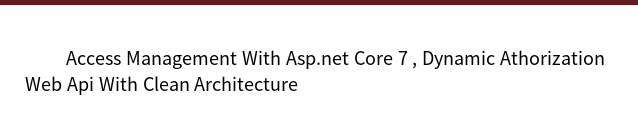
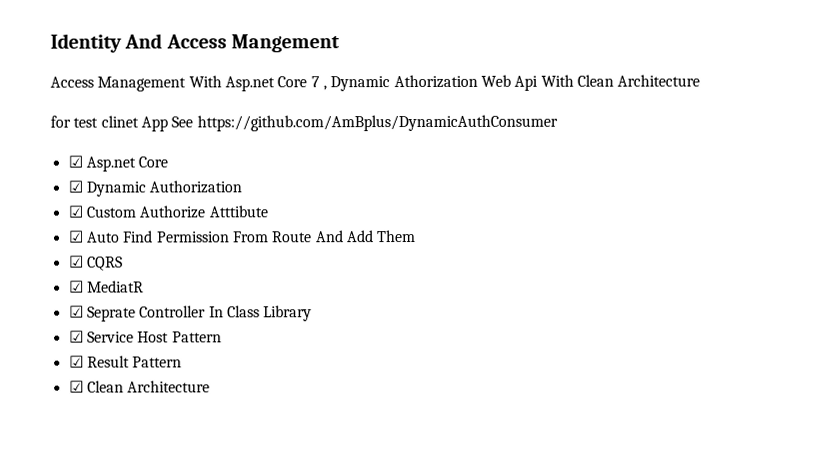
(66, 58) none -> [50,33,341,53] Identity And Access Mangement //
(299, 83) none -> [50,114,558,132] [67,155,169,172] [67,180,243,197] [67,205,268,219] [67,230,417,243] [68,255,123,271] [68,280,144,293] [68,305,313,322] [68,330,222,343] [68,355,183,368] [68,380,211,393] // for test clinet App See https://github.com/AmBplus/DynamicAuthConsumer // ☑ Asp.net Core // ☑ Dynamic Authorization // ☑ Custom Authorize Atttibute // ☑ Auto Find Permission From Route And Add Them // ☑ CQRS // ☑ MediatR // ☑ Seprate Controller In Class Library // ☑ Service Host Pattern // ☑ Result Pattern // ☑ Clean Architecture

